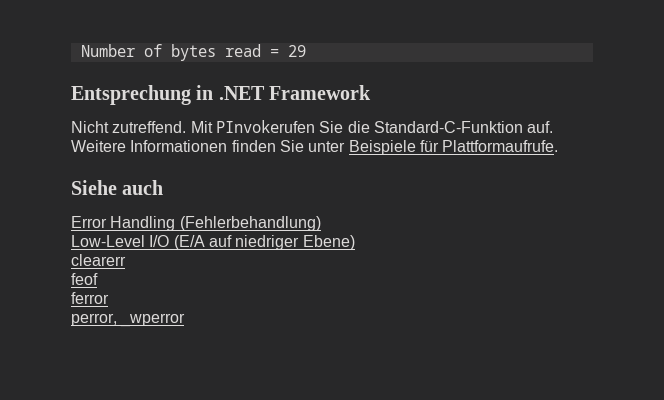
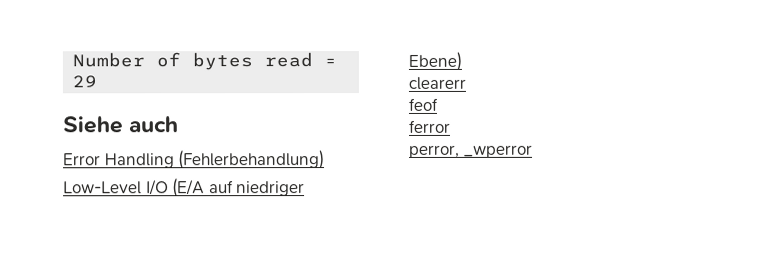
[71,85,372,105] [71,120,554,133] [71,140,559,155] // Entsprechung in .NET Framework // Nicht zutreffend. Mit PInvokerufen Sie die Standard-C-Funktion auf. Weitere Informationen finden Sie unter Beispiele für Plattformaufrufe. -> (98, 81) none

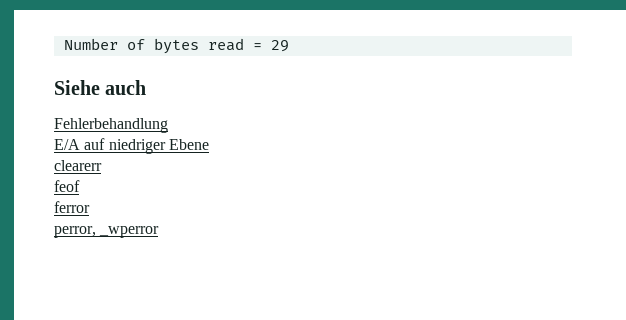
[63,150,326,170] [63,178,206,198] Error Handling (Fehlerbehandlung) // Low-Level I/O (E/A -> [54,118,168,133] [54,139,80,150] Fehlerbehandlung // E/A
[408,51,462,71] Ebene) -> [168,139,209,150] Ebene

